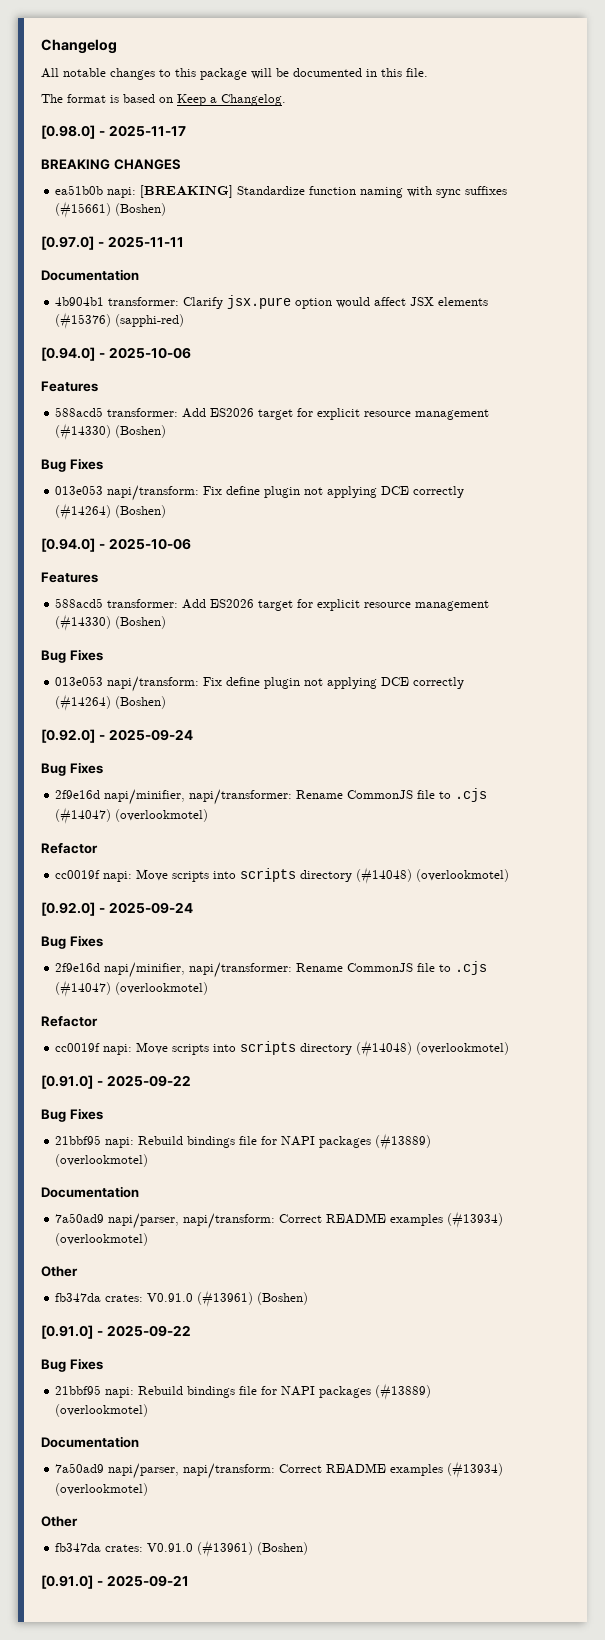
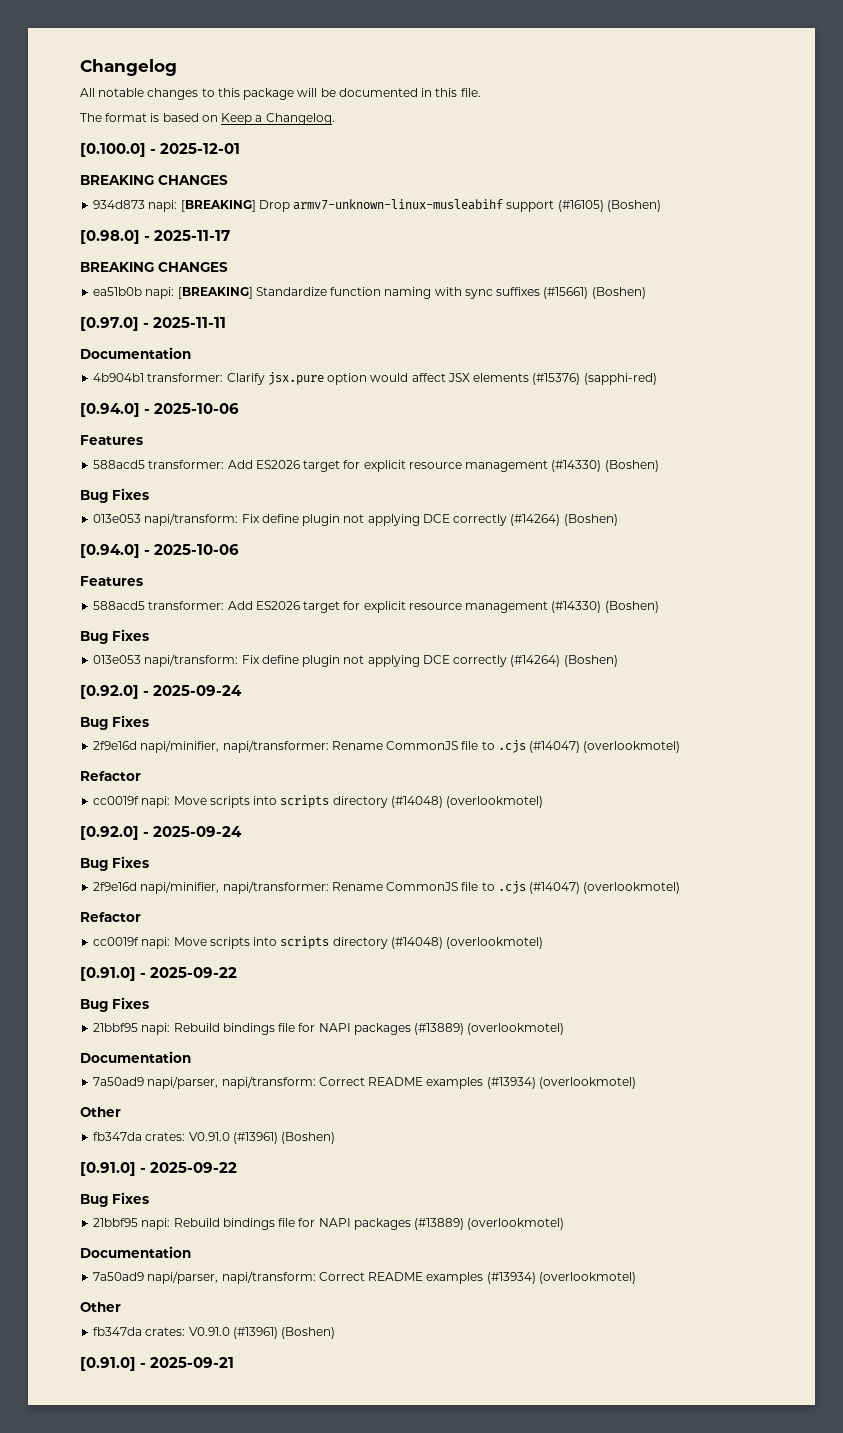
(286, 100) none -> [80,143,241,157] [80,175,228,185] [93,199,661,212] // [0.100.0] - 2025-12-01 // BREAKING CHANGES // 934d873 napi: [BREAKING] Drop armv7-unknown-linux-musleabihf support (#16105) (Boshen)

